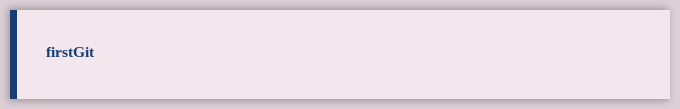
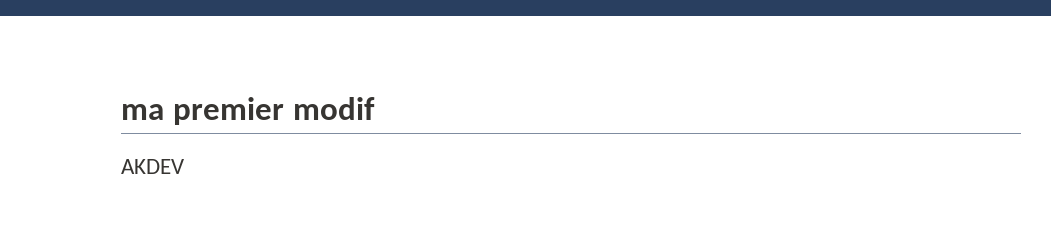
[46,47,95,57] firstGit -> [121,97,375,125] [121,159,184,174] ma premier modif // AKDEV

